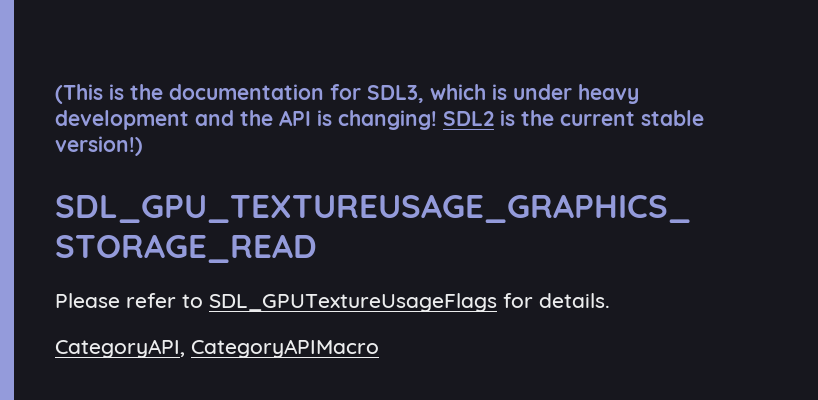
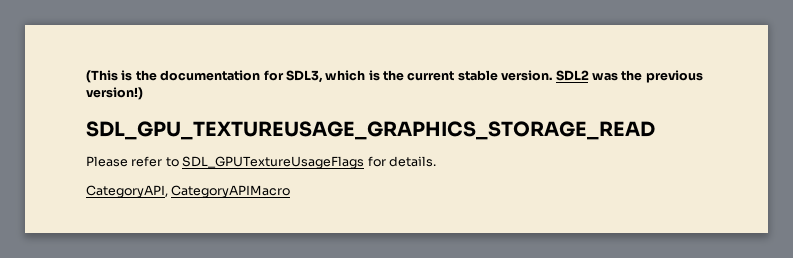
[513,84,639,104] [55,110,704,130] under heavy development and the API is changing! SDL2 is the current stable -> [383,70,703,83] the current stable version. SDL2 was the previous

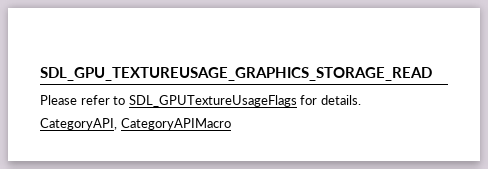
[86,70,703,83] [86,87,143,100] (This is the documentation for SDL3, which is the current stable version. SDL2 was the previous version!) // -> (40, 74) none

